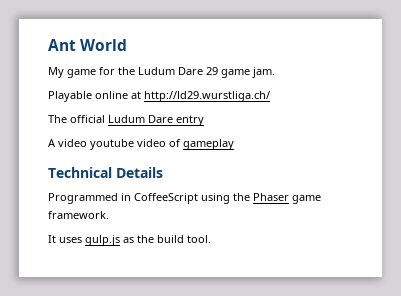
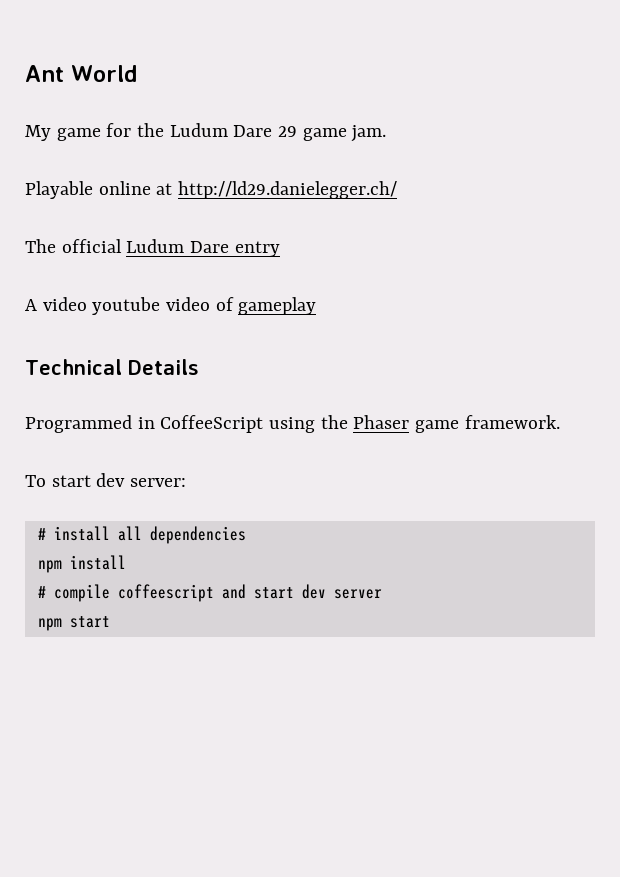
[144,91,270,102] http://ld29.wurstliga.ch/ -> [178,181,398,199] http://ld29.danielegger.ch/
[48,235,211,246] It uses gulp.js as the build tool. -> [25,473,187,487] [37,526,246,544] [37,555,126,573] [37,584,382,602] [37,616,110,631] To start dev server: // # install all dependencies // npm install // # compile coffeescript and start dev server // npm start

